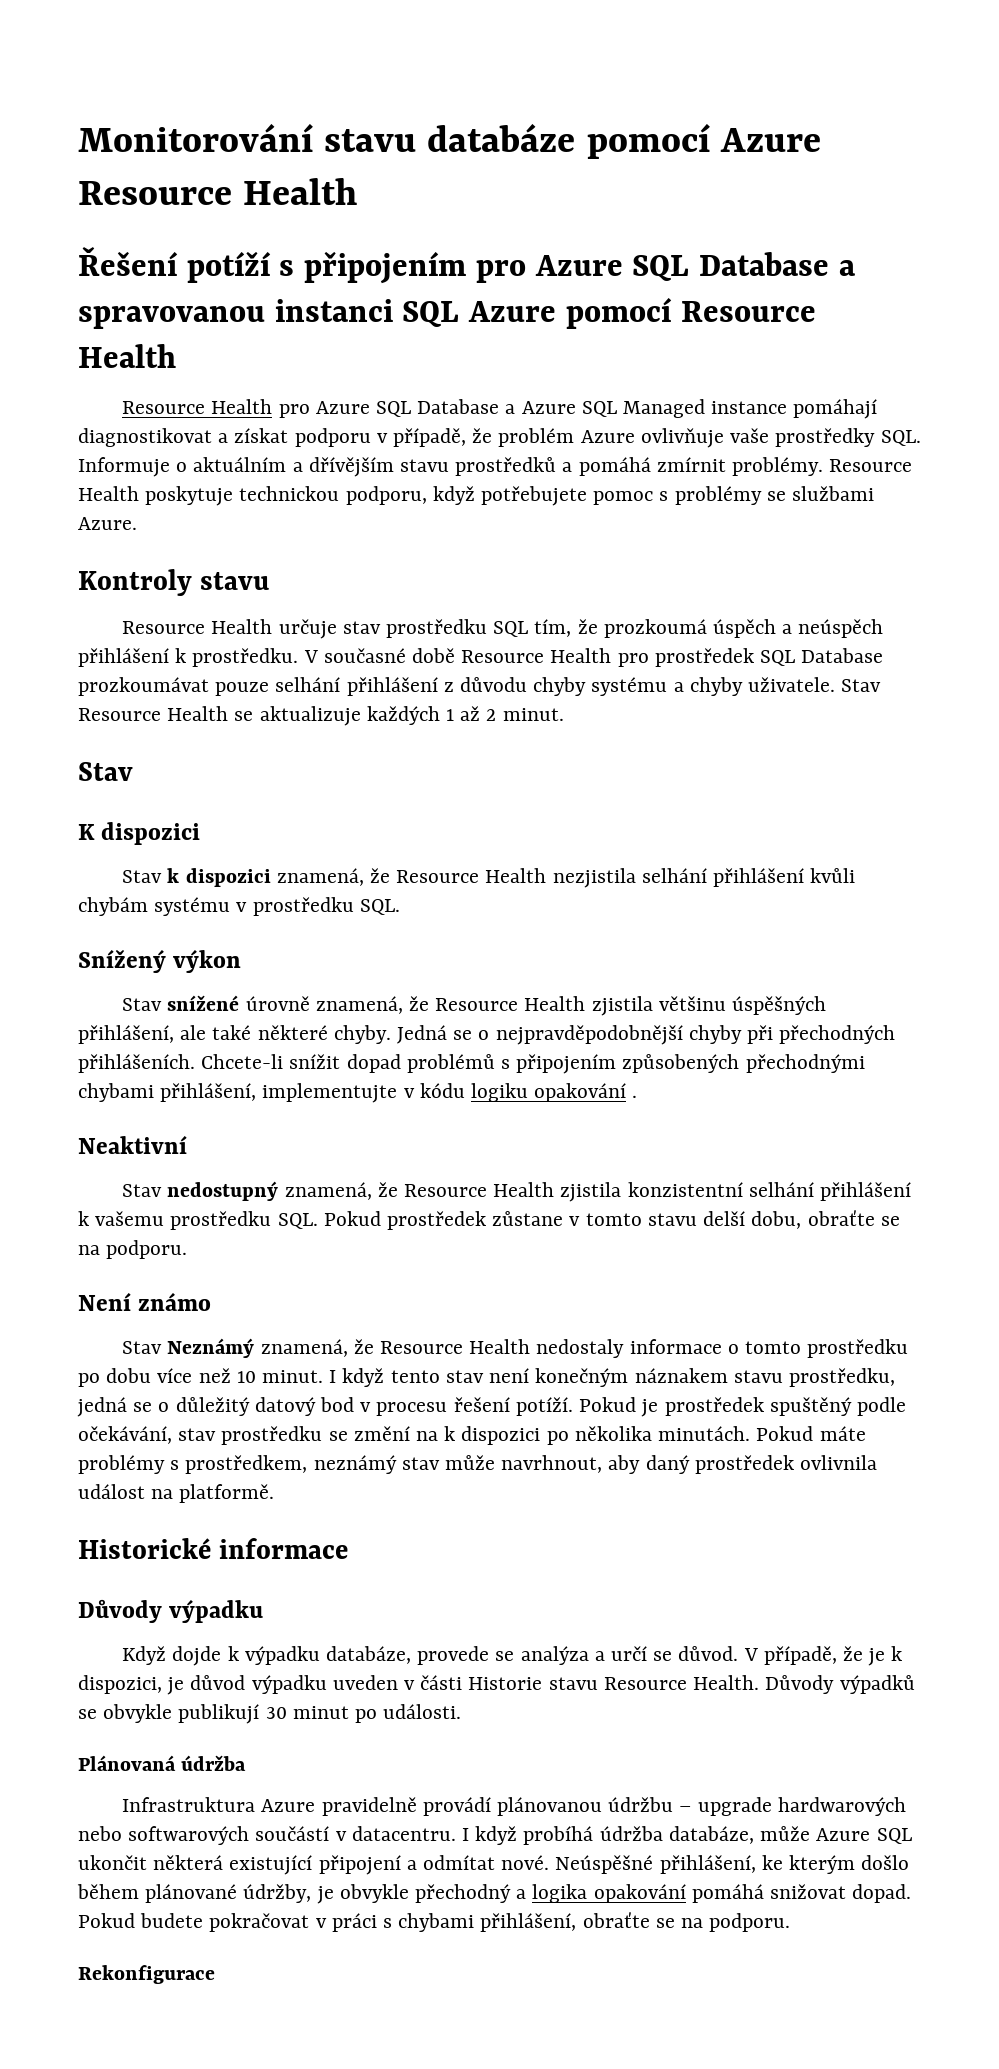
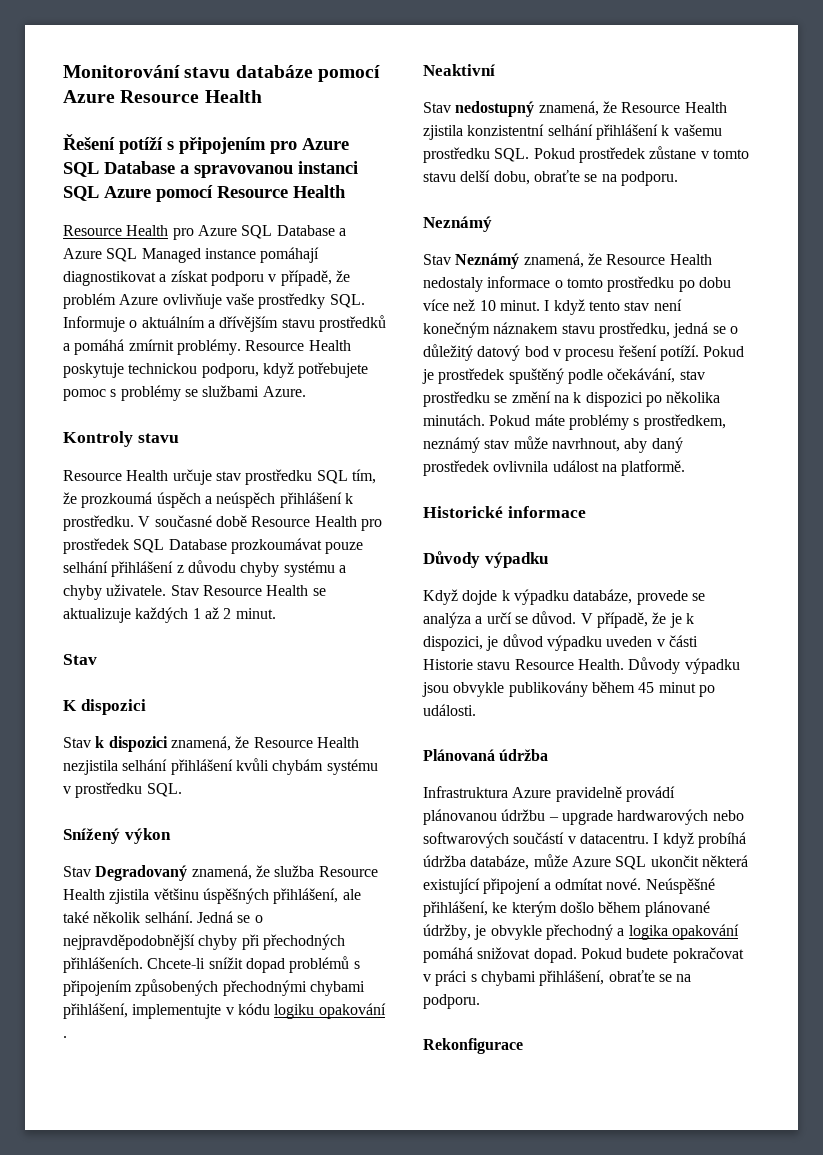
[167,995,429,1014] snížené úrovně znamená, že -> [95,865,315,881] Degradovaný znamená, že služba
[257,1025,391,1044] některé chyby. -> [93,911,193,923] několik selhání.
[78,1292,212,1311] Není známo -> [423,216,492,232] Neznámý
[839,1675,915,1694] [78,1704,287,1724] výpadků se obvykle publikují 30 -> [684,658,740,674] [422,681,655,697] výpadku jsou obvykle publikovány během 45

